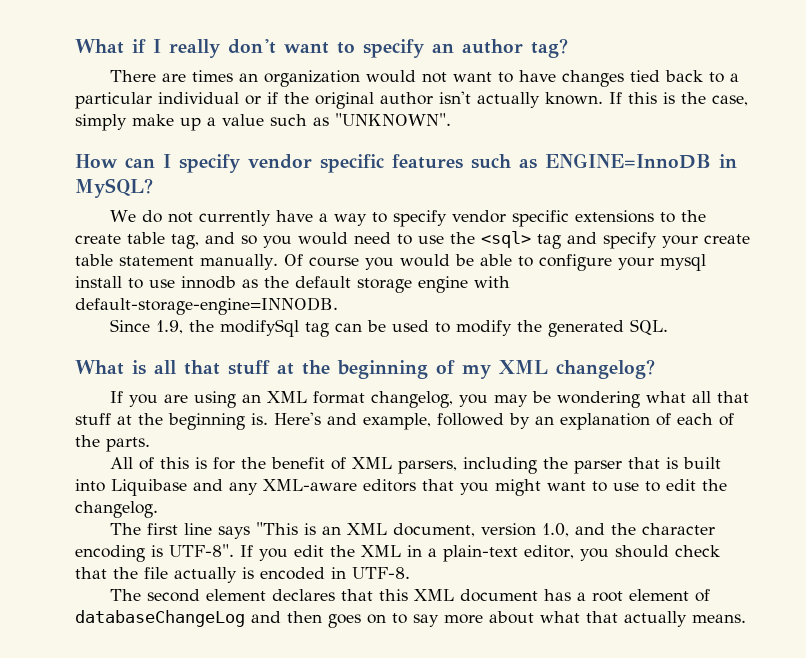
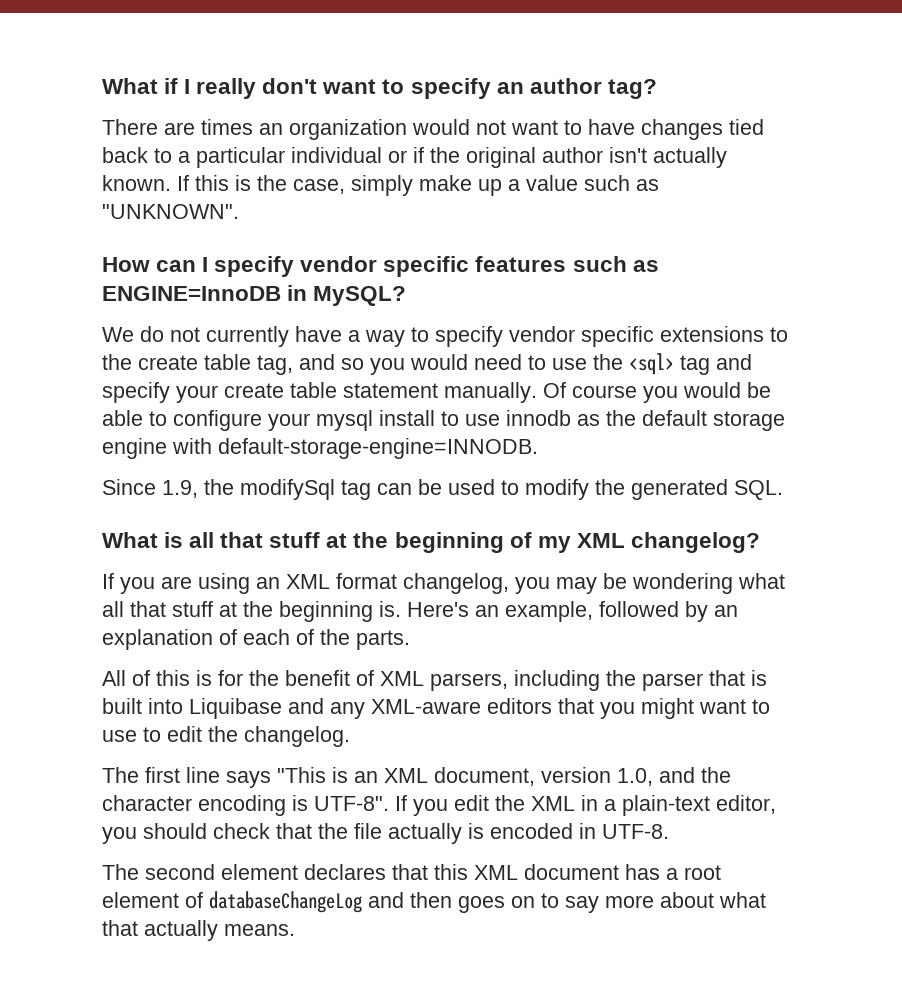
[327,413,357,425] and -> [475,605,499,617] an

